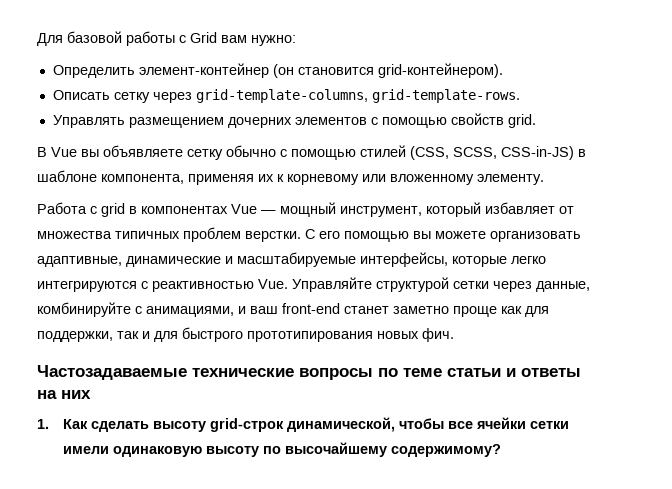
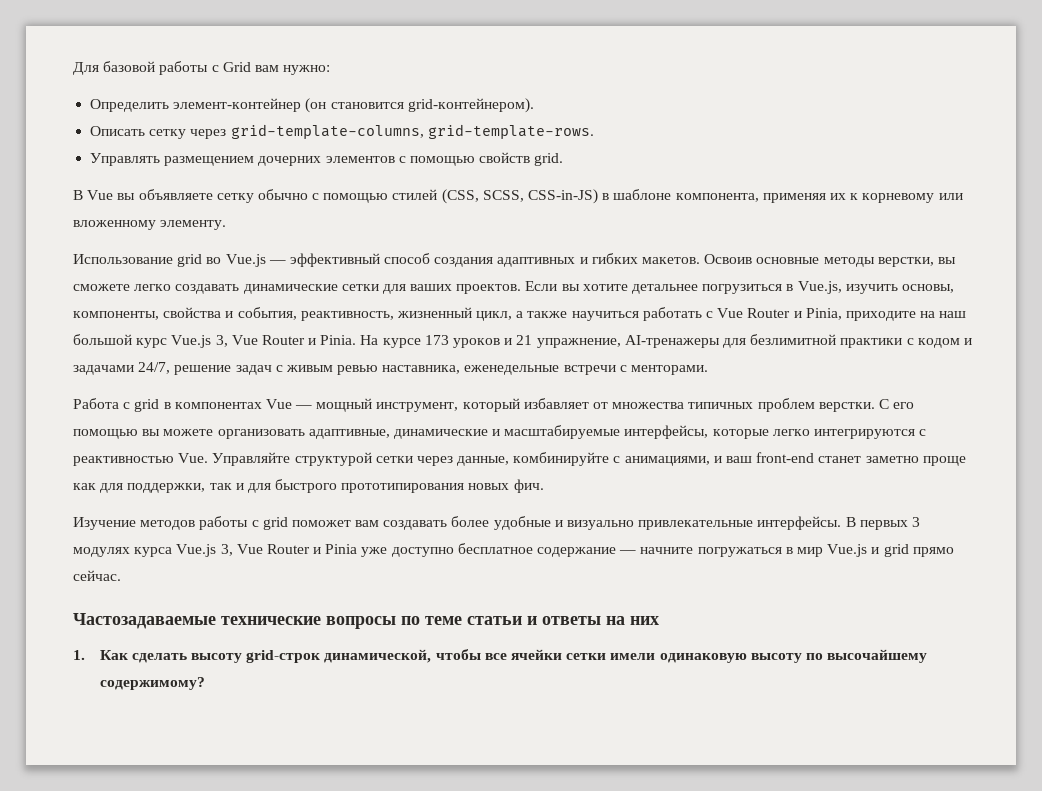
(544, 179) none -> [73,253,956,267] [73,281,954,294] [73,307,967,321] [73,334,972,348] [73,362,709,375] // Использование grid во Vue.js — эффективный способ создания адаптивных и гибких макетов. Освоив основные методы верстки, вы сможете легко создавать динамические сетки для ваших проектов. Если вы хотите детальнее погрузиться в Vue.js, изучить основы, компоненты, свойства и события, реактивность, жизненный цикл, а также научиться работать с Vue Router и Pinia, приходите на наш большой курс Vue.js 3, Vue Router и Pinia. На курсе 173 уроков и 21 упражнение, AI-тренажеры для безлимитной практики с кодом и задачами 24/7, решение задач с живым ревью наставника, еженедельные встречи с менторами.
(454, 335) none -> [73,516,920,530] [73,543,954,557] [73,570,121,581] // Изучение методов работы с grid поможет вам создавать более удобные и визуально привлекательные интерфейсы. В первых 3 модулях курса Vue.js 3, Vue Router и Pinia уже доступно бесплатное содержание — начните погружаться в мир Vue.js и grid прямо сейчас.

